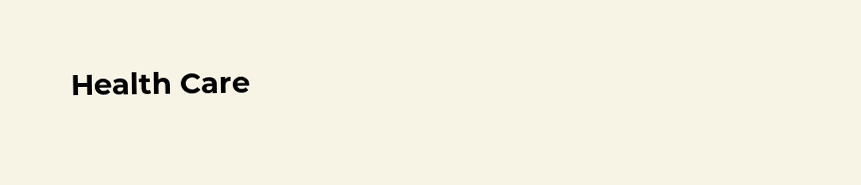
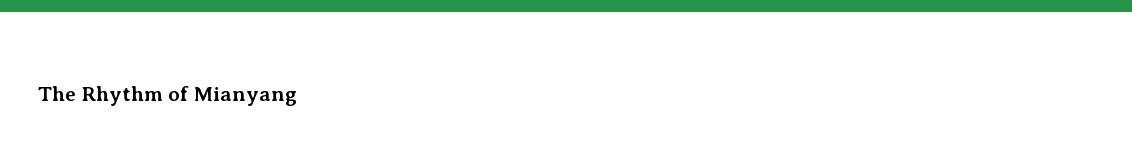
[70,71,250,96] Health Care -> [38,86,298,106] The Rhythm of Mianyang

